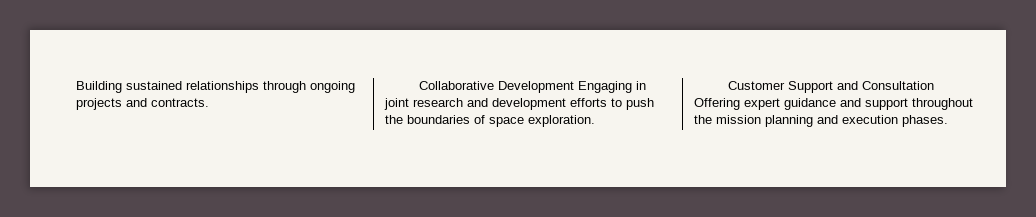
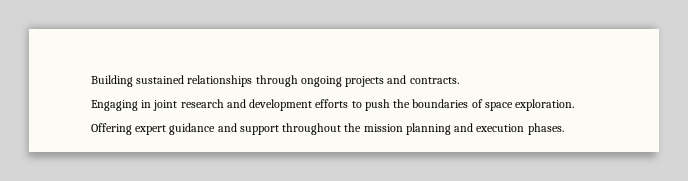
[418,81,574,93] Collaborative Development -> (459, 80) none
[727,81,934,93] Customer Support and Consultation -> (575, 105) none

